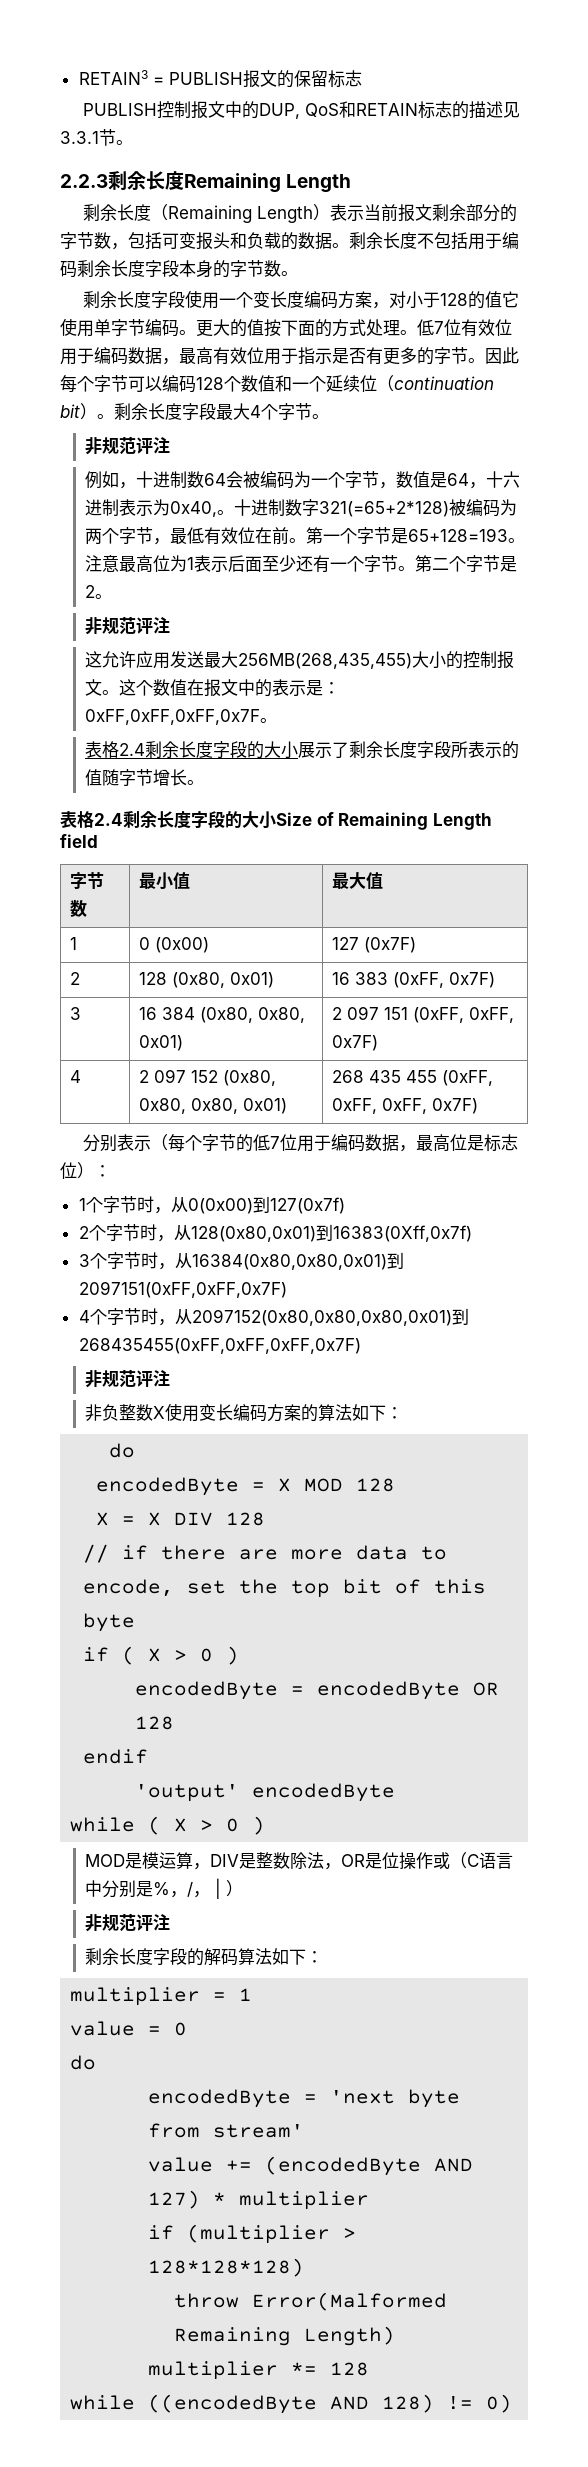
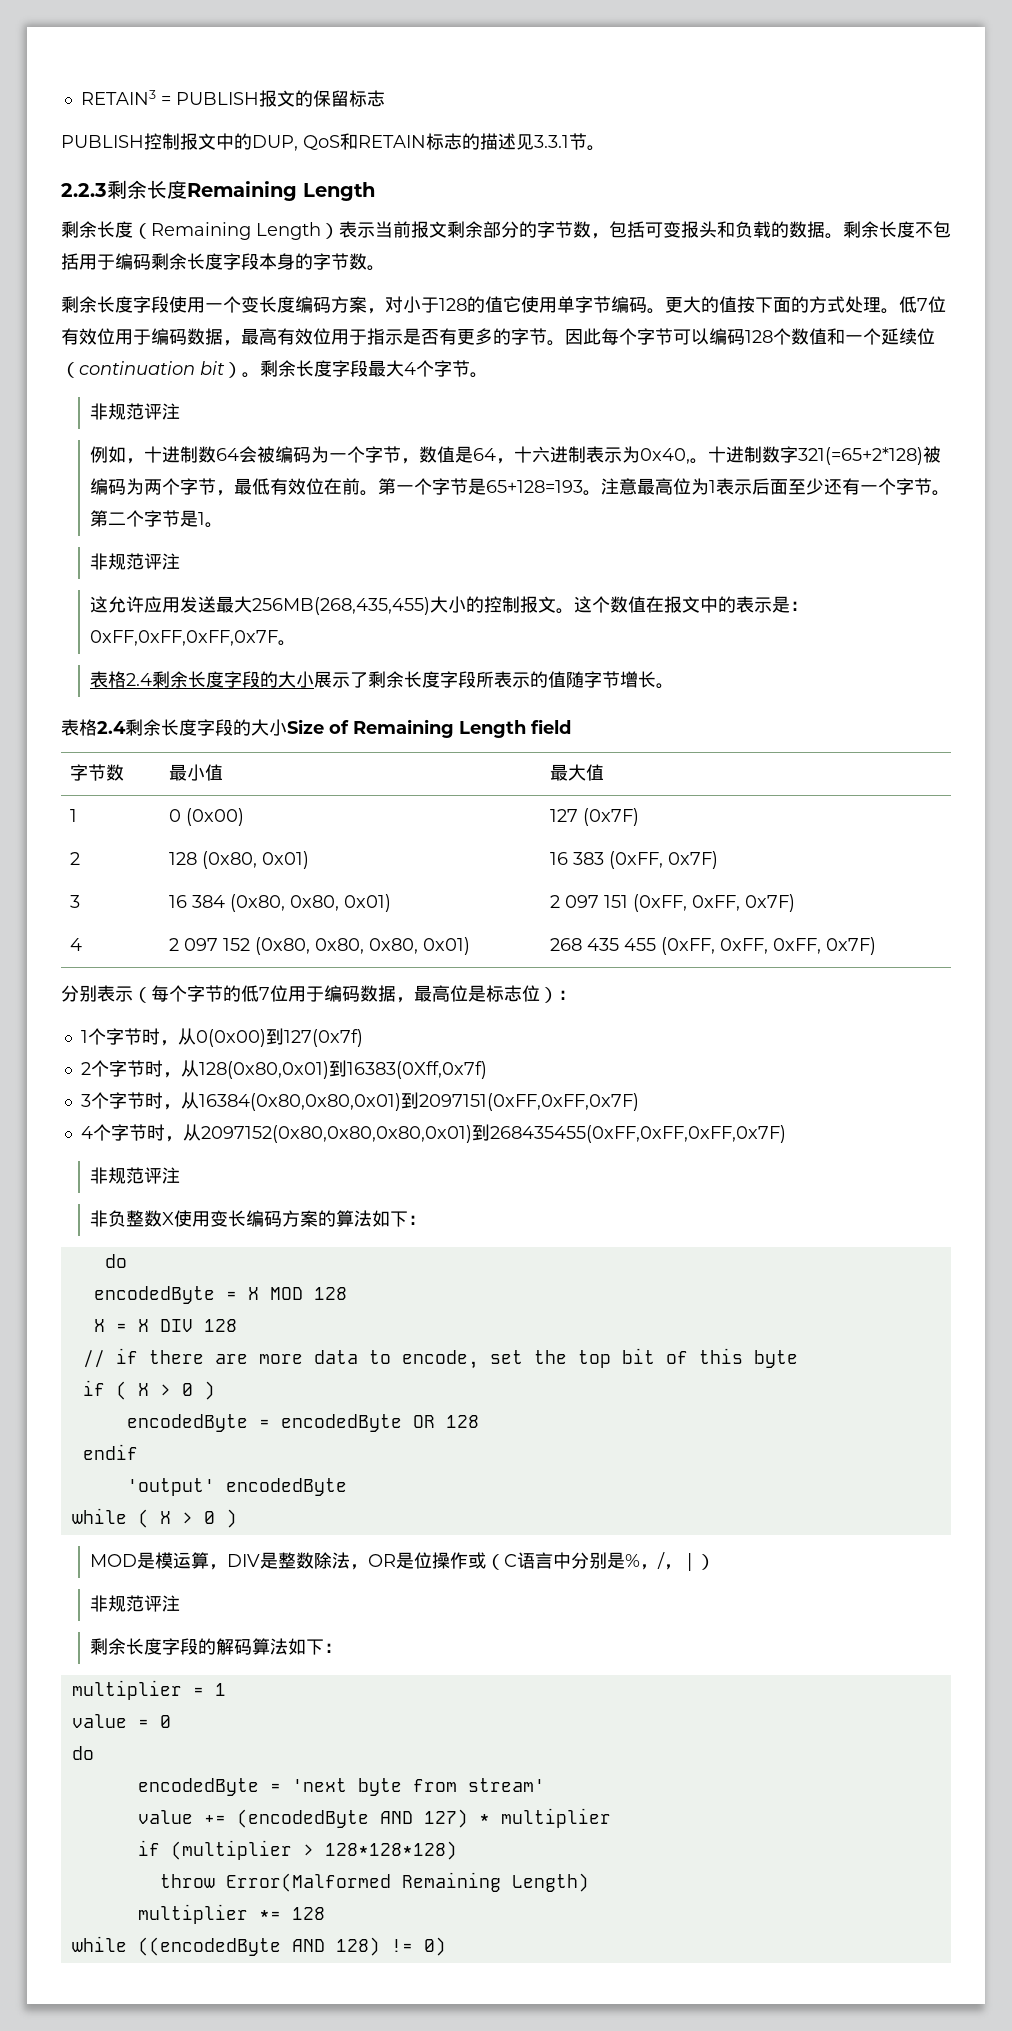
[85,585,96,598] 2 -> [198,512,206,525] 1

